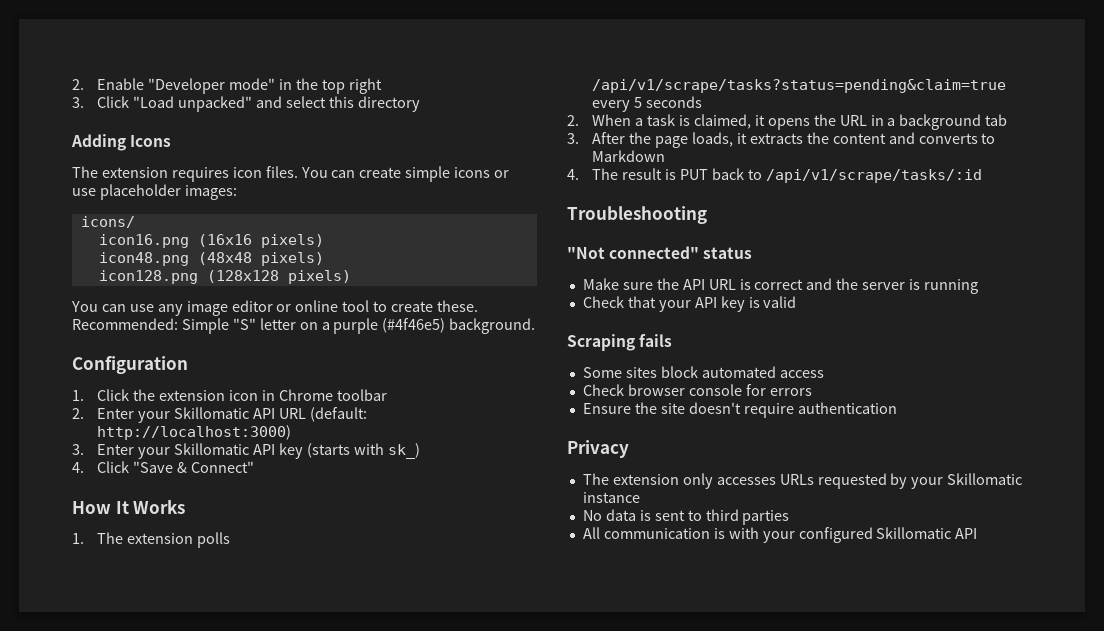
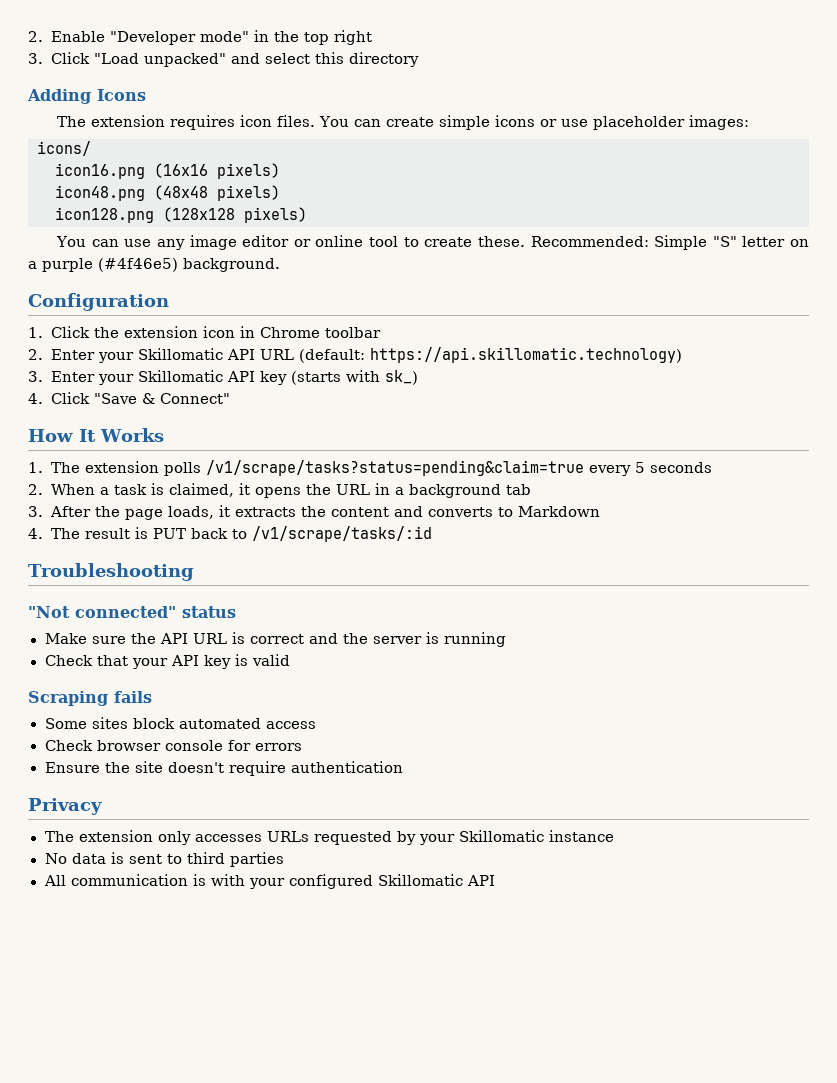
[97,425,292,440] http://localhost:3000) -> [369,347,682,363] https://api.skillomatic.technology)
[592,79,1007,93] /api/v1/scrape/tasks?status=pending&claim=true -> [205,460,584,476] /v1/scrape/tasks?status=pending&claim=true
[765,169,982,183] /api/v1/scrape/tasks/:id -> [251,526,432,542] /v1/scrape/tasks/:id

